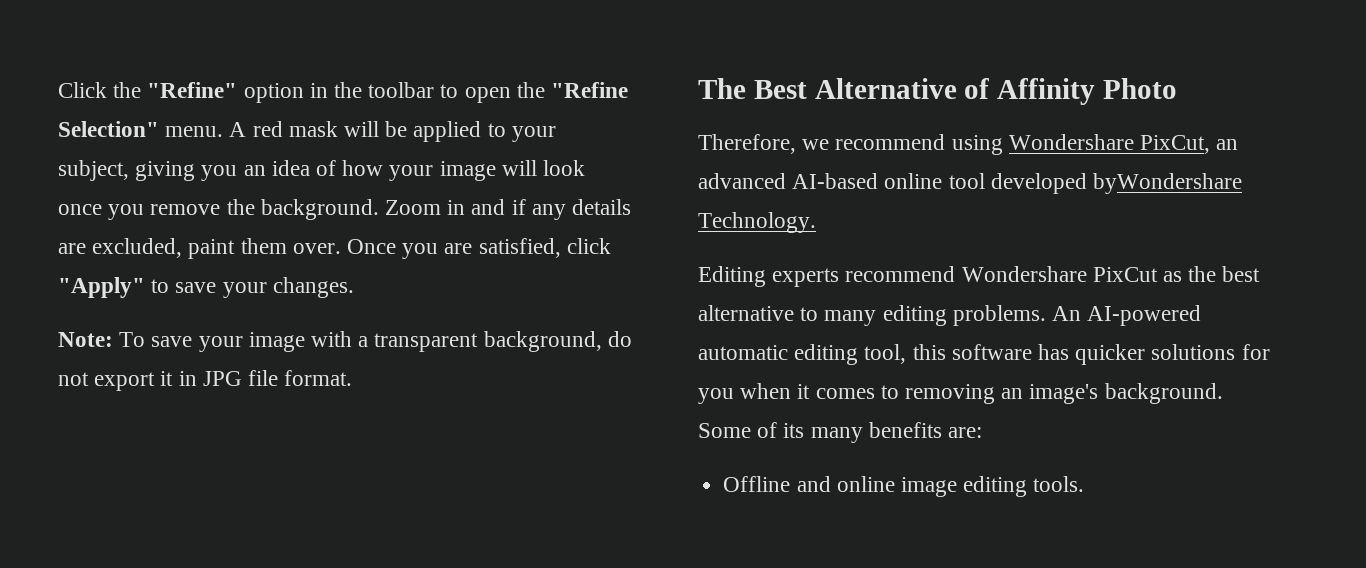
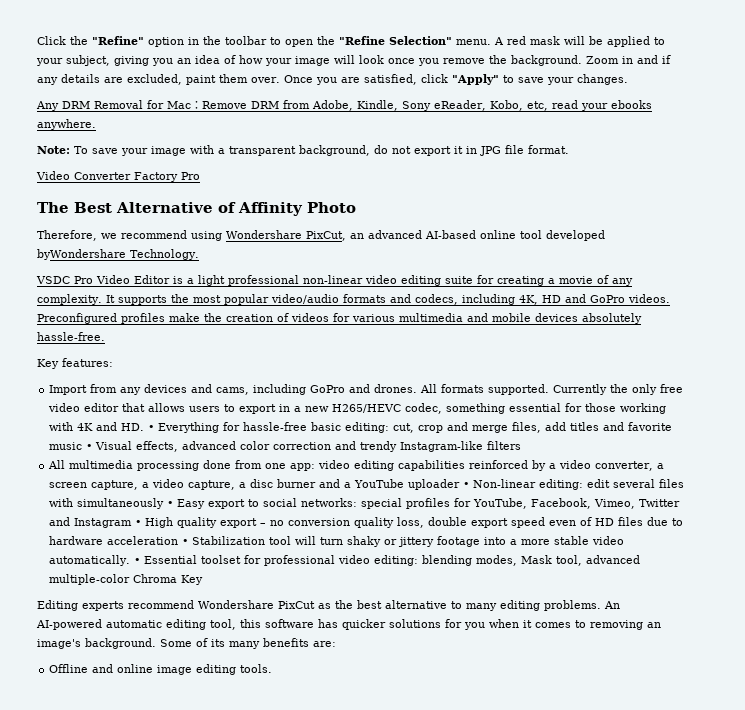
(354, 287) none -> [36,100,652,111] [37,119,96,130] // Any DRM Removal for Mac：Remove DRM from Adobe, Kindle, Sony eReader, Kobo, etc, read your ebooks anywhere.
(353, 378) none -> [36,171,200,182] // Video Converter Factory Pro
(816, 222) none -> [36,275,633,286] [37,294,670,305] [37,313,642,324] [37,332,105,341] [37,358,113,369] [49,384,684,395] [48,403,667,414] [49,422,673,433] [49,441,522,452] [48,460,665,471] [49,479,685,490] [49,498,681,509] [49,517,684,528] [49,536,625,547] [49,555,641,566] [49,574,204,585] // VSDC Pro Video Editor is a light professional non-linear video editing suite for creating a movie of any complexity. It supports the most popular video/audio formats and codecs, including 4K, HD and GoPro videos. Preconfigured profiles make the creation of videos for various multimedia and mobile devices absolutely hassle-free. // Key features: // Import from any devices and cams, including GoPro and drones. All formats supported. Сurrently the only free video editor that allows users to export in a new H265/HEVC codec, something essential for those working with 4K and HD. • Everything for hassle-free basic editing: cut, crop and merge files, add titles and favorite music • Visual effects, advanced color correction and trendy Instagram-like filters // All multimedia processing done from one app: video editing capabilities reinforced by a video converter, a screen capture, a video capture, a disc burner and a YouTube uploader • Non-linear editing: edit several files with simultaneously • Easy export to social networks: special profiles for YouTube, Facebook, Vimeo, Twitter and Instagram • High quality export – no conversion quality loss, double export speed even of HD files due to hardware acceleration • Stabilization tool will turn shaky or jittery footage into a more stable video automatically. • Essential toolset for professional video editing: blending modes, Mask tool, advanced multiple-color Chroma Key

